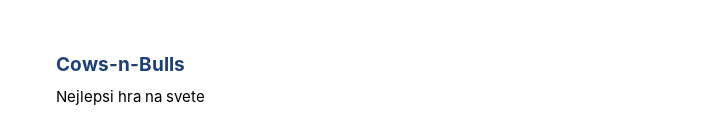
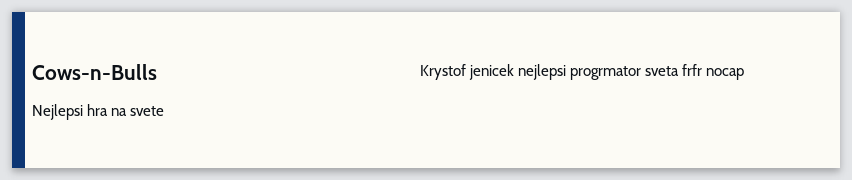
(206, 96) none -> [420,64,745,80] // Krystof jenicek nejlepsi progrmator sveta frfr nocap

